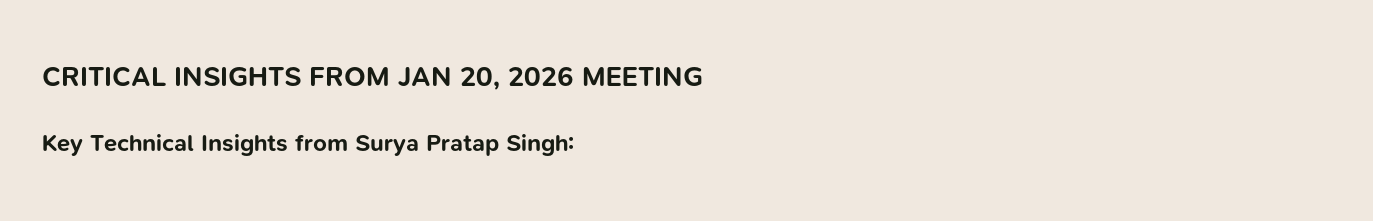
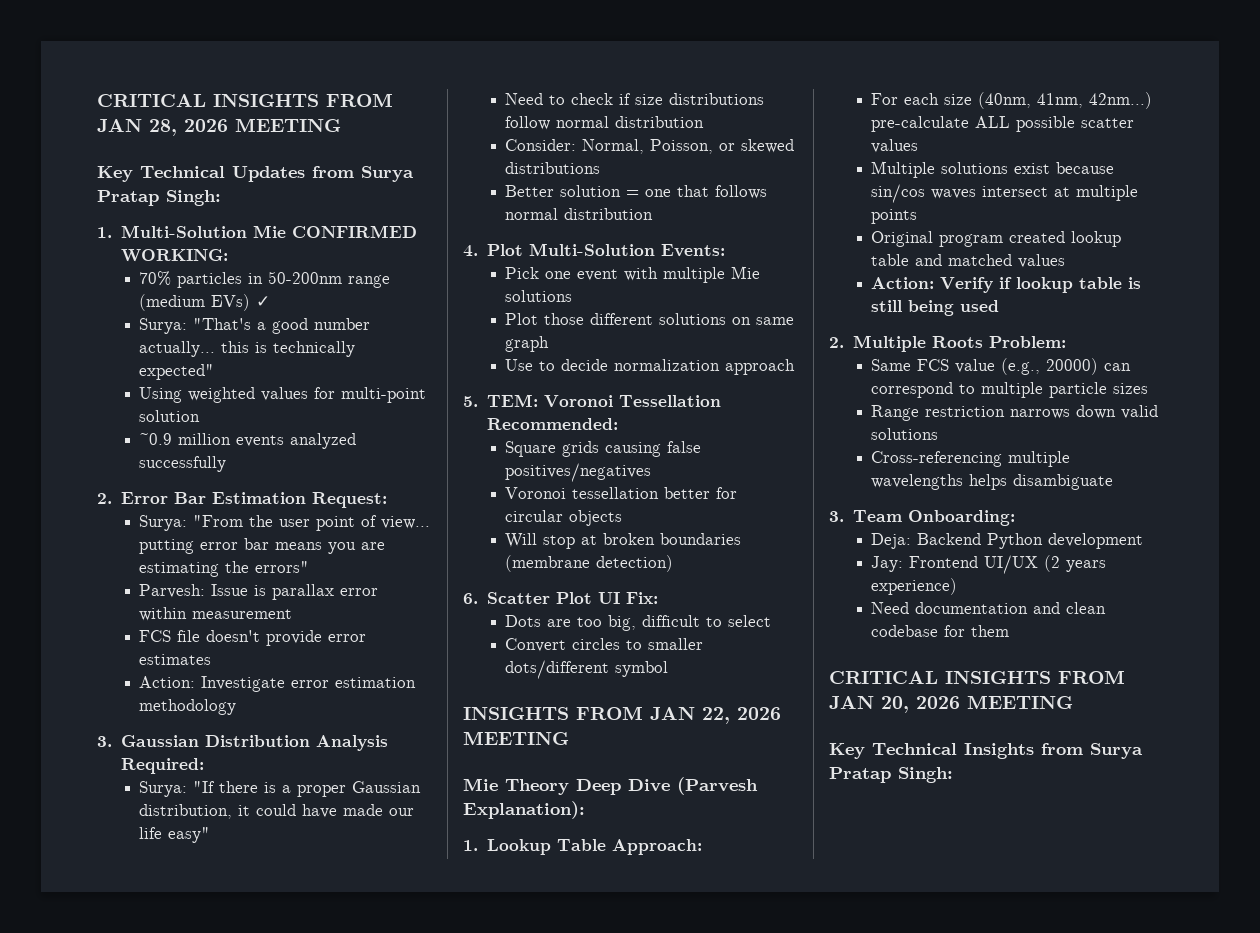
[42,66,452,88] CRITICAL INSIGHTS FROM JAN -> [97,93,393,107] [97,118,341,136] [97,166,414,182] [97,190,221,206] [97,225,418,238] [121,249,229,262] [139,271,391,288] [139,294,271,311] [139,318,371,334] [139,341,356,357] [139,364,215,380] [139,387,427,403] [139,410,201,422] [139,433,357,449] [139,456,227,472] [97,492,388,508] [139,515,431,531] [139,538,386,554] [139,561,310,577] [139,584,379,600] [139,607,293,621] [139,630,367,646] [139,654,212,665] [139,676,417,692] [139,699,237,715] [97,735,389,751] [121,758,205,774] [139,781,422,797] [139,804,415,819] [139,827,211,843] [505,93,765,105] [505,116,705,130] [505,139,795,154] [505,162,601,174] [505,185,768,199] [505,208,654,220] [463,243,726,257] [505,266,761,283] [505,290,573,302] [505,313,795,325] [505,336,550,352] [505,359,796,375] [463,394,722,407] [487,418,619,430] [505,441,702,457] [505,463,652,482] [505,487,738,499] [505,510,623,526] [505,533,742,549] [505,555,674,572] [463,592,659,604] [505,615,772,631] [505,638,704,652] [505,660,669,679] [463,706,781,724] [463,731,569,745] [463,777,758,795] [463,801,585,819] [463,839,703,855] [871,92,1153,109] [871,116,1135,132] [871,139,919,153] [871,161,1115,178] [871,184,1139,203] [871,209,918,224] [871,231,1122,247] [871,254,1066,268] [871,277,1142,293] [871,300,1000,316] [829,335,1067,352] [871,358,1132,375] [871,382,1149,398] [871,405,1159,421] [871,428,939,440] [871,451,1071,467] [871,474,1114,490] [829,510,1016,526] [871,533,1144,549] [871,555,1107,574] [871,578,958,595] [871,602,1107,614] [871,625,1010,637] [829,670,1125,684] [829,696,874,709] CRITICAL INSIGHTS FROM JAN 28, 2026 MEETING // Key Technical Updates from Surya Pratap Singh: // 1. Multi-Solution Mie CONFIRMED WORKING: // 70% particles in 50-200nm range (medium EVs) ✓ // Surya: "That's a good number actually... this is technically expected" // Using weighted values for multi-point solution // ~0.9 million events analyzed successfully // 2. Error Bar Estimation Request: // Surya: "From the user point of view... putting error bar means you are estimating the errors" // Parvesh: Issue is parallax error within measurement // FCS file doesn't provide error estimates // Action: Investigate error estimation methodology // 3. Gaussian Distribution Analysis Required: // Surya: "If there is a proper Gaussian distribution, it could have made our life easy" // Need to check if size distributions follow normal distribution // Consider: Normal, Poisson, or skewed distributions // Better solution = one that follows normal distribution // 4. Plot Multi-Solution Events: // Pick one event with multiple Mie solutions // Plot those different solutions on same graph // Use to decide normalization approach // 5. TEM: Voronoi Tessellation Recommended: // Square grids causing false positives/negatives // Voronoi tessellation better for circular objects // Will stop at broken boundaries (membrane detection) // 6. Scatter Plot UI Fix: // Dots are too big, difficult to select // Convert circles to smaller dots/different symbol // INSIGHTS FROM JAN 22, 2026 MEETING // Mie Theory Deep Dive (Parvesh Explanation): // 1. Lookup Table Approach: // For each size (40nm, 41nm, 42nm...) pre-calculate ALL possible scatter values // Multiple solutions exist because sin/cos waves intersect at multiple points // Original program created lookup table and matched values // Action: Verify if lookup table is still being used // 2. Multiple Roots Problem: // Same FCS value (e.g., 20000) can correspond to multiple particle sizes // Range restriction narrows down valid solutions // Cross-referencing multiple wavelengths helps disambiguate // 3. Team Onboarding: // Deja: Backend Python development // Jay: Frontend UI/UX (2 years experience) // Need documentation and clean codebase for them // CRITICAL INSIGHTS FROM JAN

